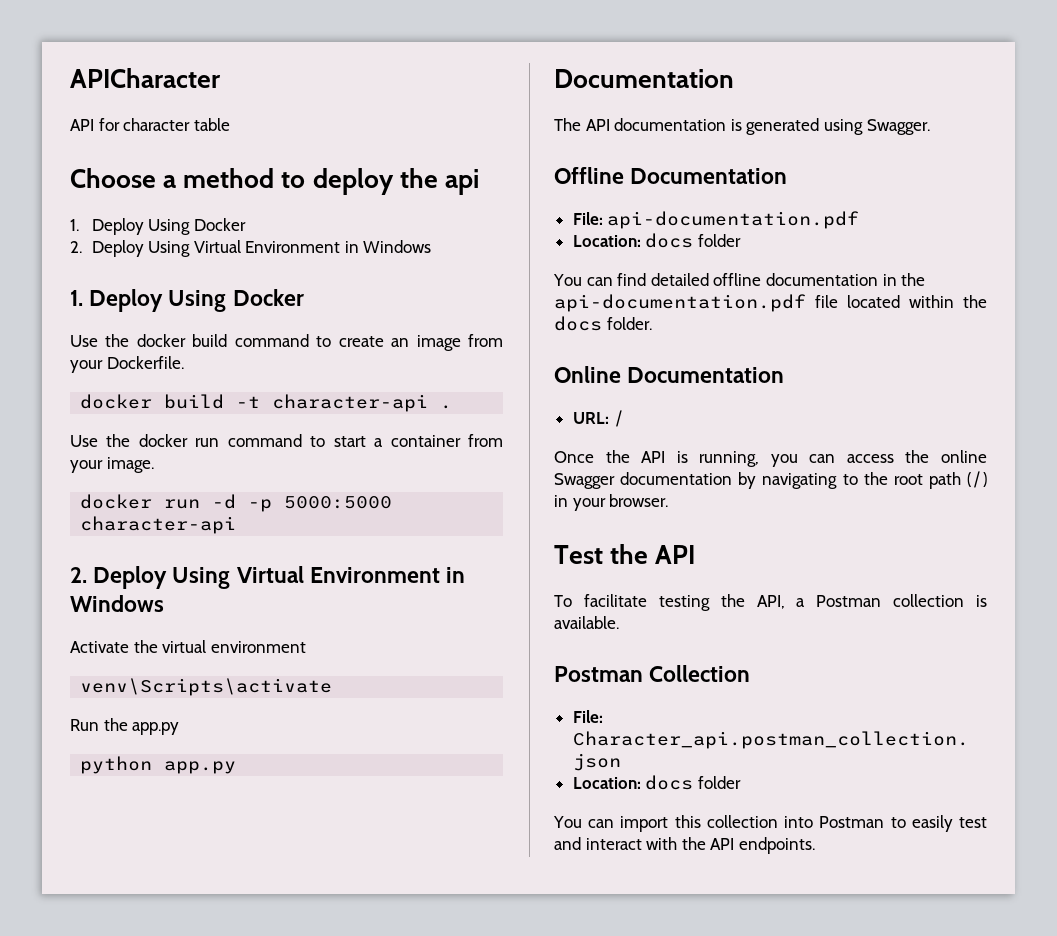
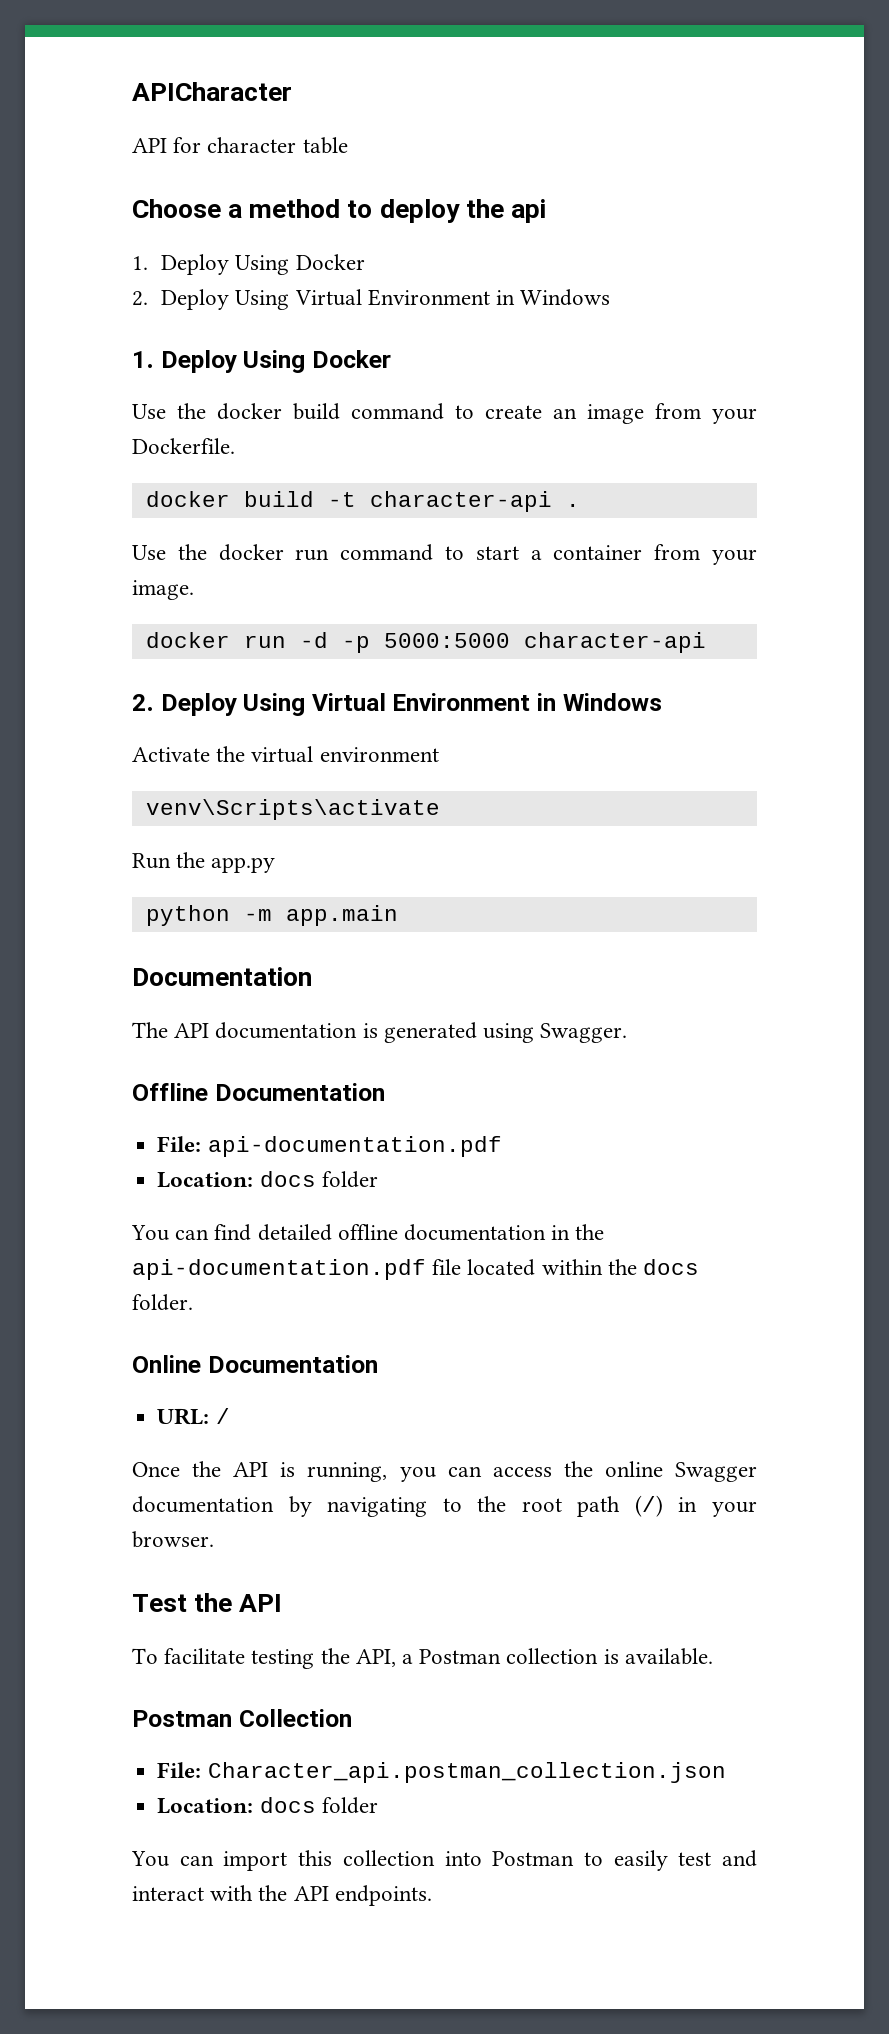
[164,761,237,774] app.py -> [243,905,398,926] -m app.main

